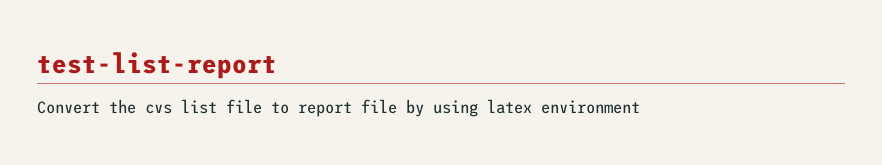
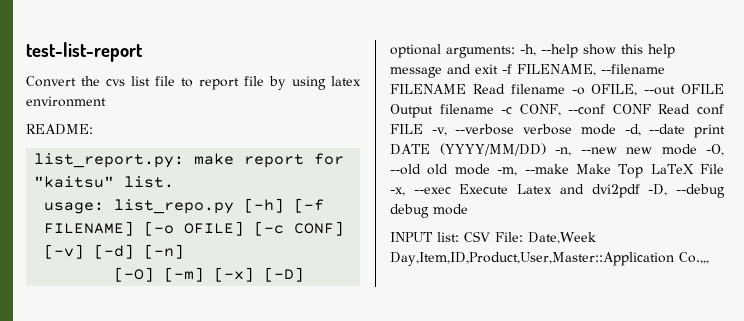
(640, 107) none -> [26,124,93,135] [34,153,345,168] [34,176,175,188] [44,198,325,214] [44,221,345,236] [44,244,185,259] [114,267,305,282] [390,44,675,58] [390,64,665,78] [390,84,724,96] [390,104,724,118] [390,124,725,138] [390,143,724,156] [390,164,724,178] [390,184,725,198] [390,204,468,218] [390,231,596,244] [390,252,709,266] // README: // list_report.py: make report for "kaitsu" list. // usage: list_repo.py [-h] [-f FILENAME] [-o OFILE] [-c CONF] [-v] [-d] [-n] // [-O] [-m] [-x] [-D] // optional arguments: -h, --help show this help message and exit -f FILENAME, --filename FILENAME Read filename -o OFILE, --out OFILE Output filename -c CONF, --conf CONF Read conf FILE -v, --verbose verbose mode -d, --date print DATE (YYYY/MM/DD) -n, --new new mode -O, --old old mode -m, --make Make Top LaTeX File -x, --exec Execute Latex and dvi2pdf -D, --debug debug mode // INPUT list: CSV File: Date,Week Day,Item,ID,Product,User,Master::Application Co.,,,

